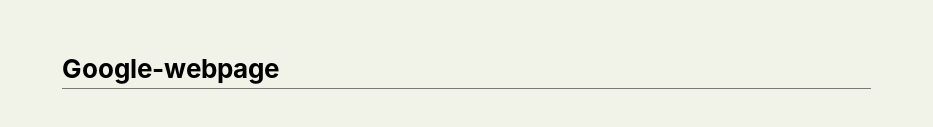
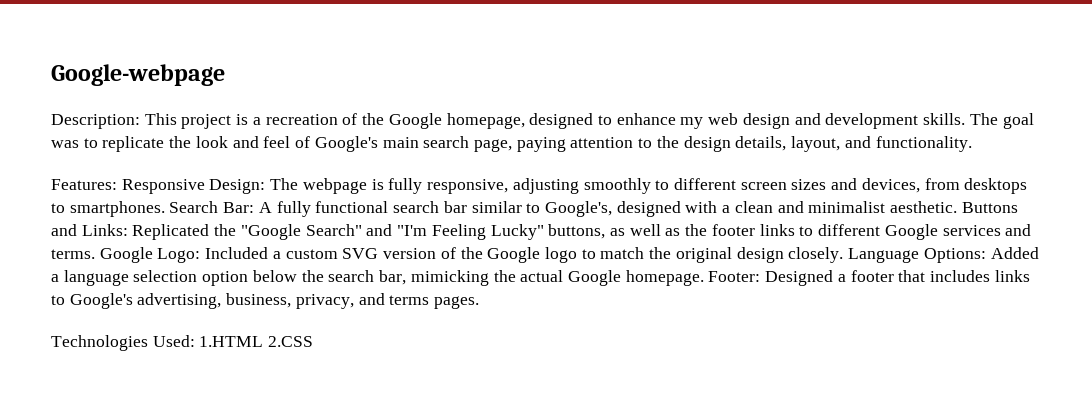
(279, 71) none -> [51,113,1034,129] [51,136,972,152] [51,178,1028,194] [51,201,1018,217] [51,224,1032,240] [51,247,1039,263] [51,270,1030,286] [51,293,480,309] [51,335,314,351] // Description: This project is a recreation of the Google homepage, designed to enhance my web design and development skills. The goal was to replicate the look and feel of Google's main search page, paying attention to the design details, layout, and functionality. // Features: Responsive Design: The webpage is fully responsive, adjusting smoothly to different screen sizes and devices, from desktops to smartphones. Search Bar: A fully functional search bar similar to Google's, designed with a clean and minimalist aesthetic. Buttons and Links: Replicated the "Google Search" and "I'm Feeling Lucky" buttons, as well as the footer links to different Google services and terms. Google Logo: Included a custom SVG version of the Google logo to match the original design closely. Language Options: Added a language selection option below the search bar, mimicking the actual Google homepage. Footer: Designed a footer that includes links to Google's advertising, business, privacy, and terms pages. // Technologies Used: 1.HTML 2.CSS

